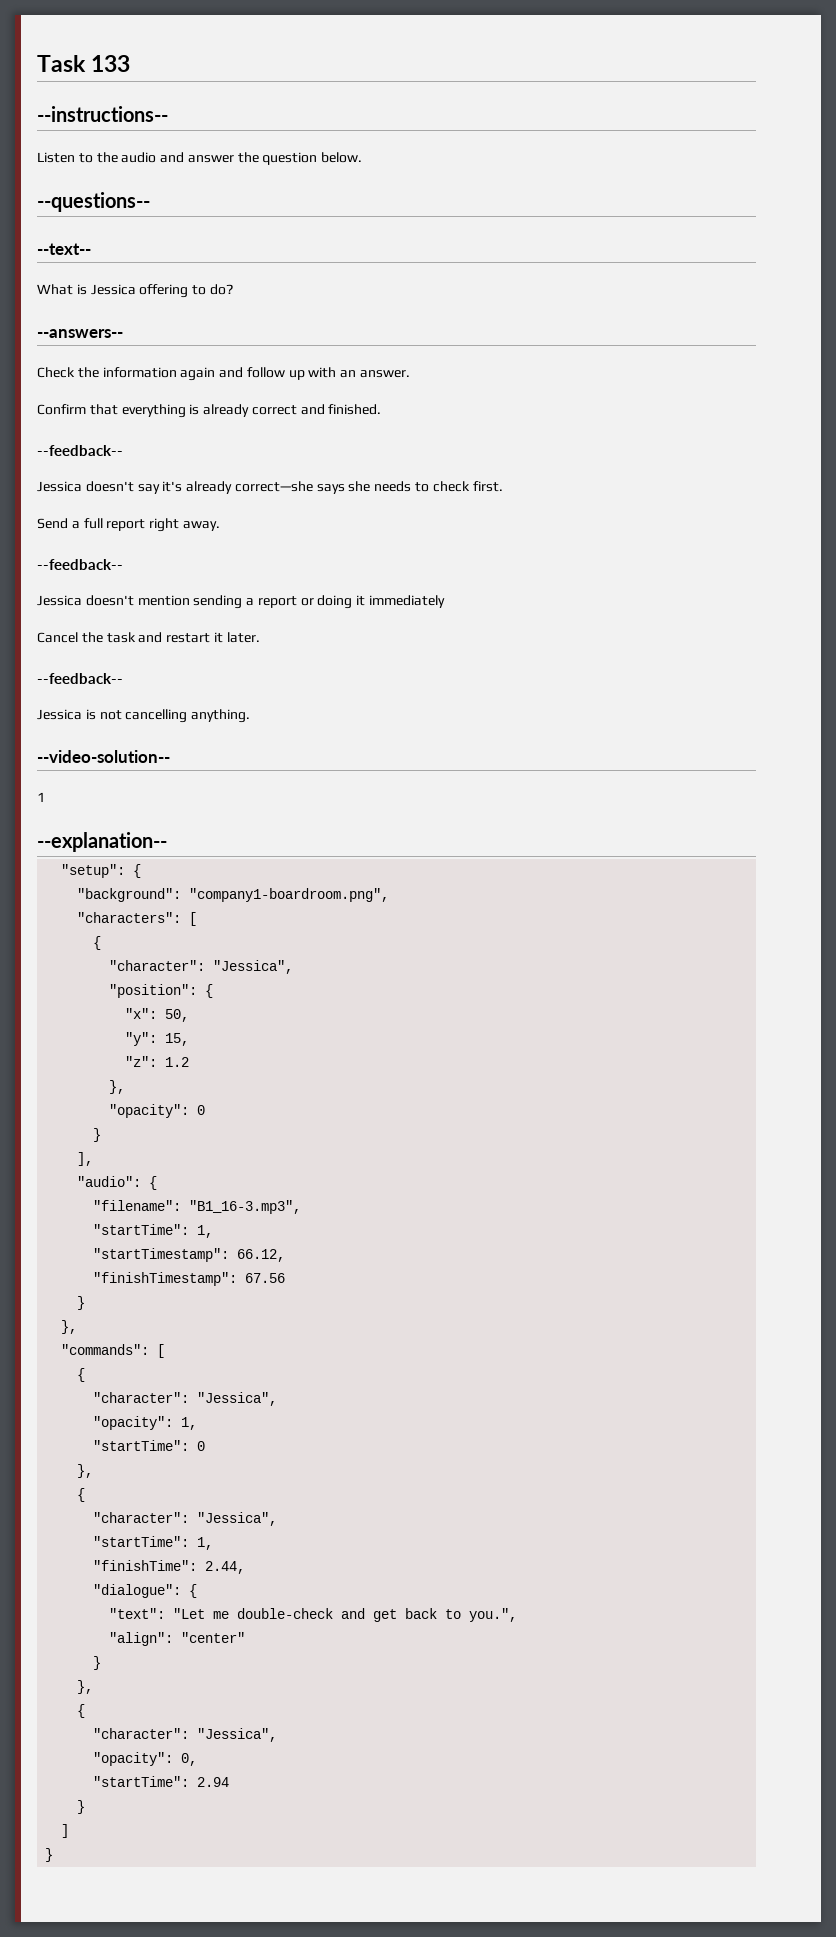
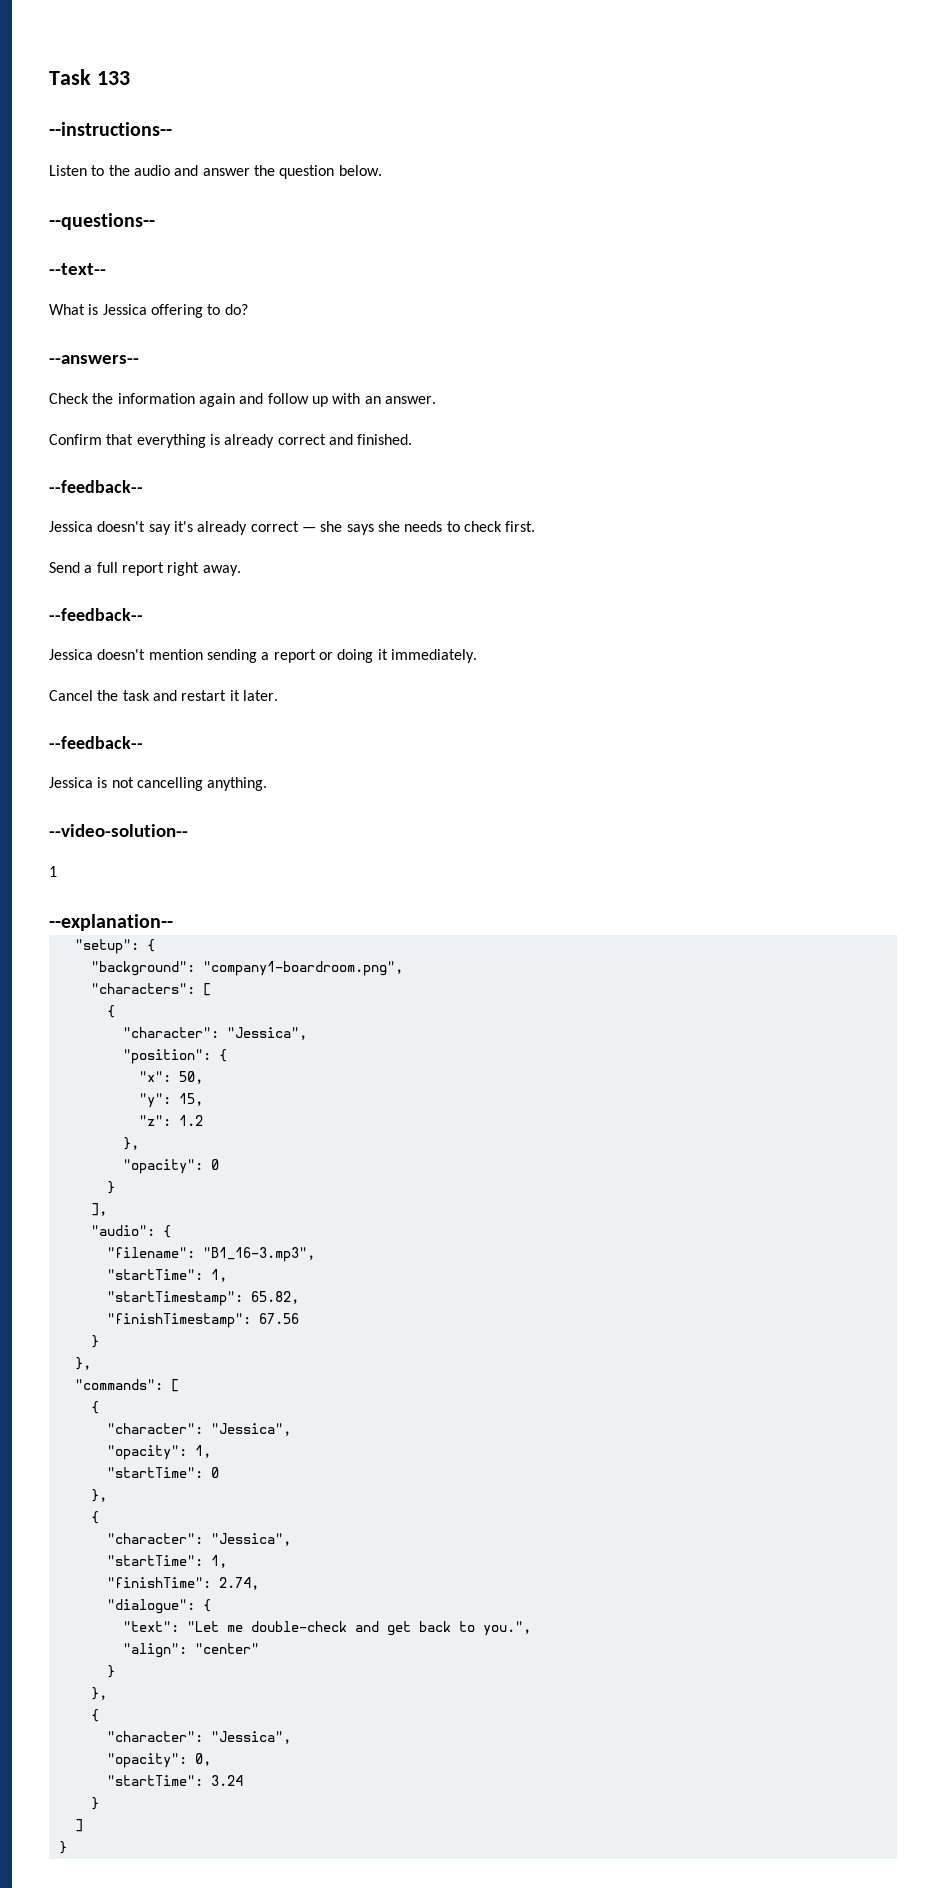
[234,481,313,492] correct—she -> [250,521,343,532] correct — she
[369,595,446,608] immediately -> [390,649,477,663] immediately.
[237,1249,286,1262] 66.12, -> [250,1291,299,1304] 65.82,
[205,1561,246,1574] 2.44, -> [218,1577,259,1590] 2.74,
[197,1777,230,1787] 2.94 -> [210,1775,243,1786] 3.24

